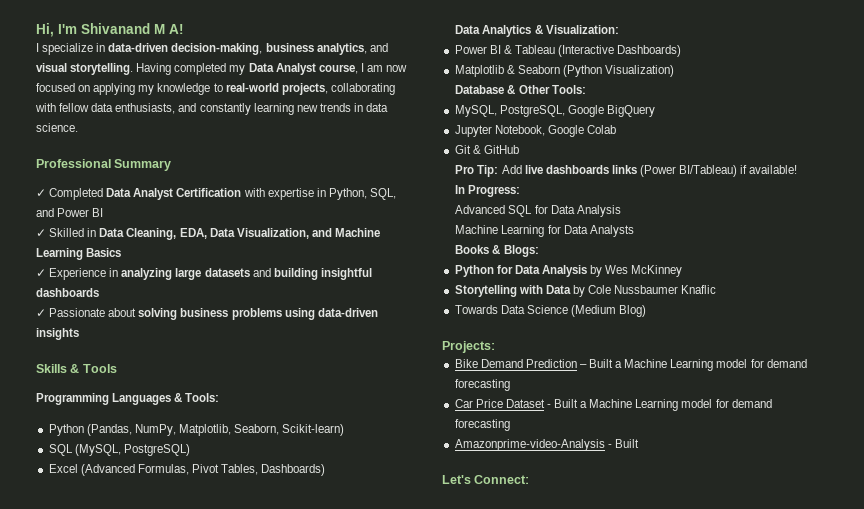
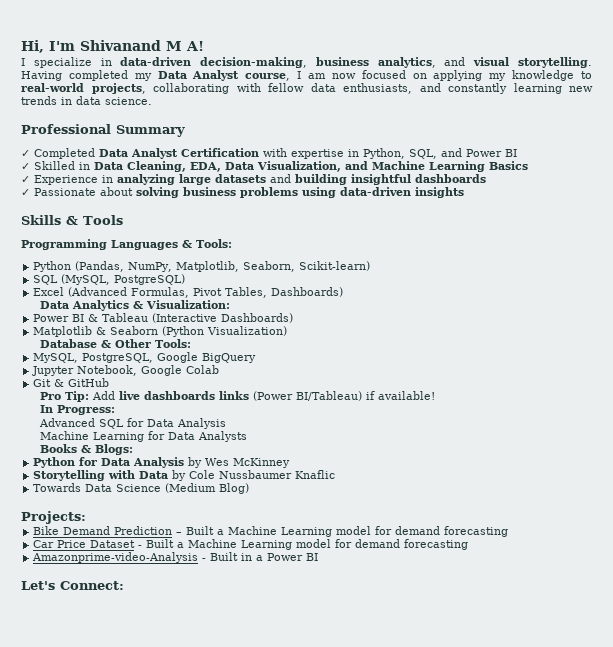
(639, 443) none -> [241,553,319,561] in a Power BI

